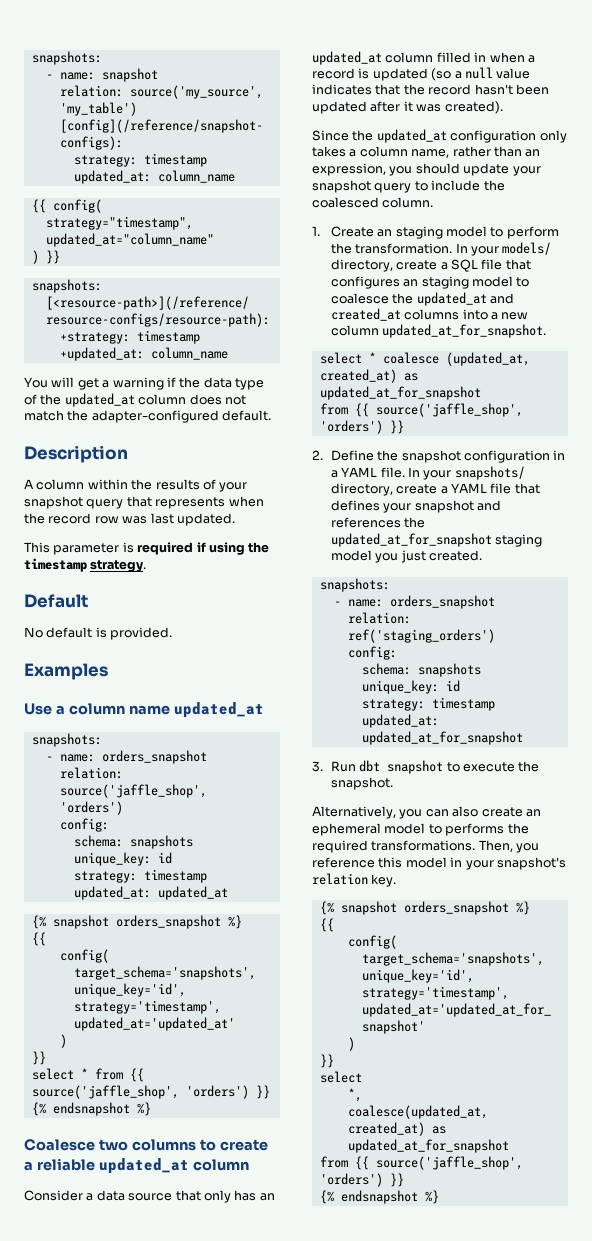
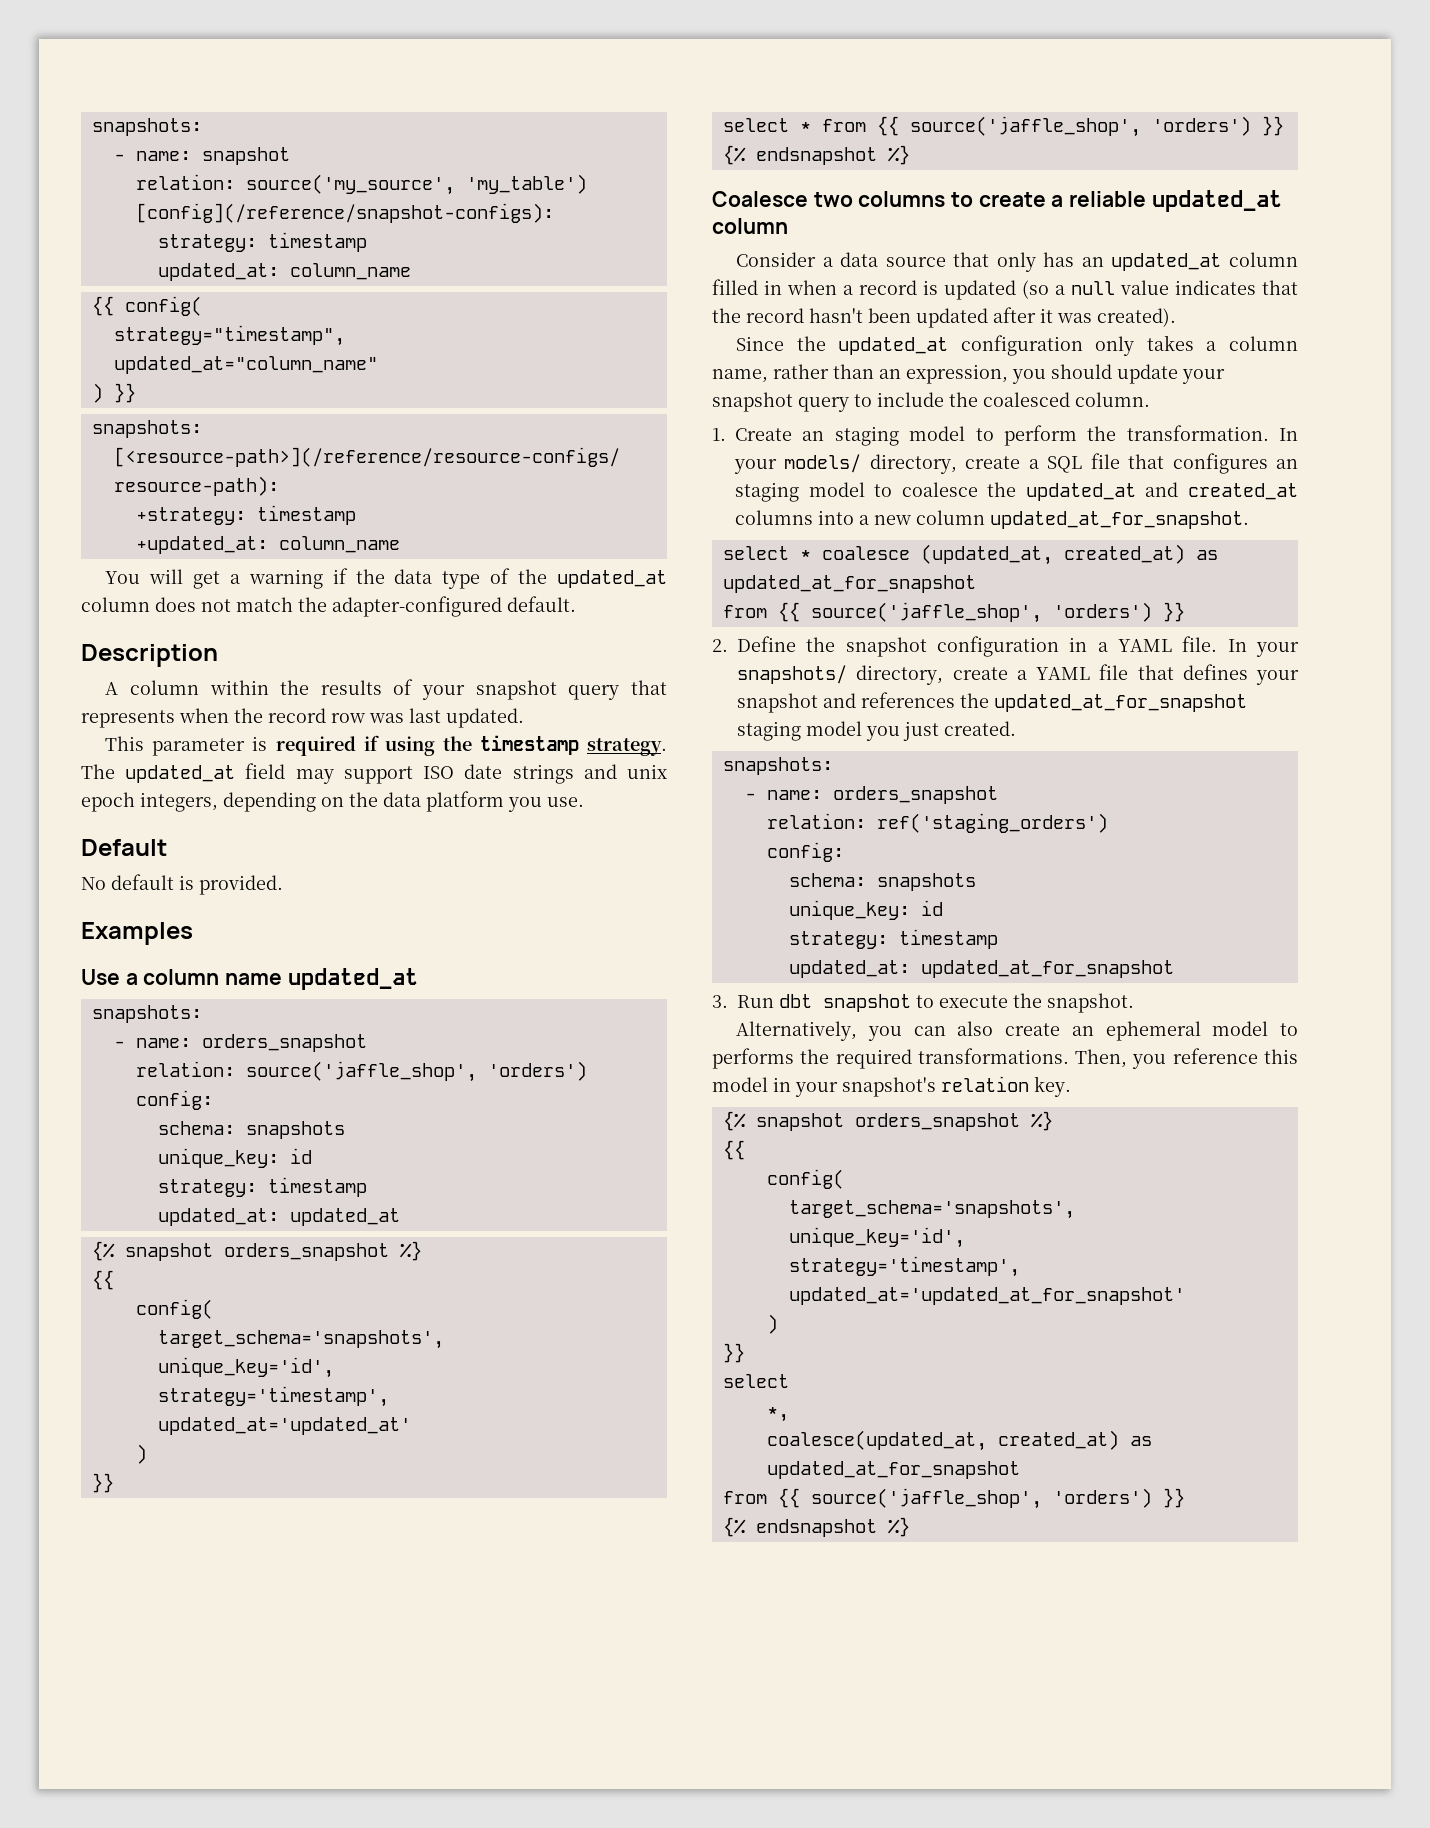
(147, 566) none -> [81,763,667,784] [81,791,584,812] The updated_at field may support ISO date strings and unix epoch integers, depending on the data platform you use.

